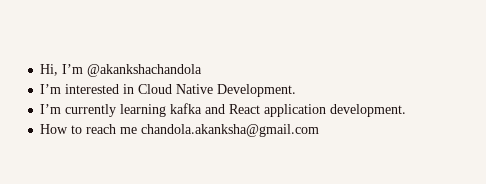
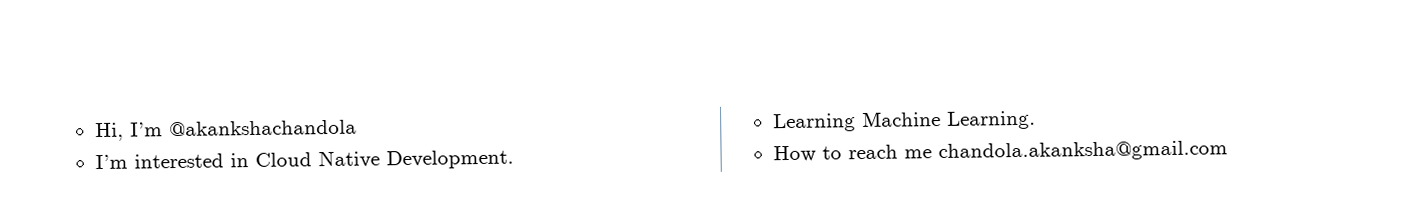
[40,103,407,117] I’m currently learning kafka and React application development. -> [772,110,1036,133] Learning Machine Learning.

